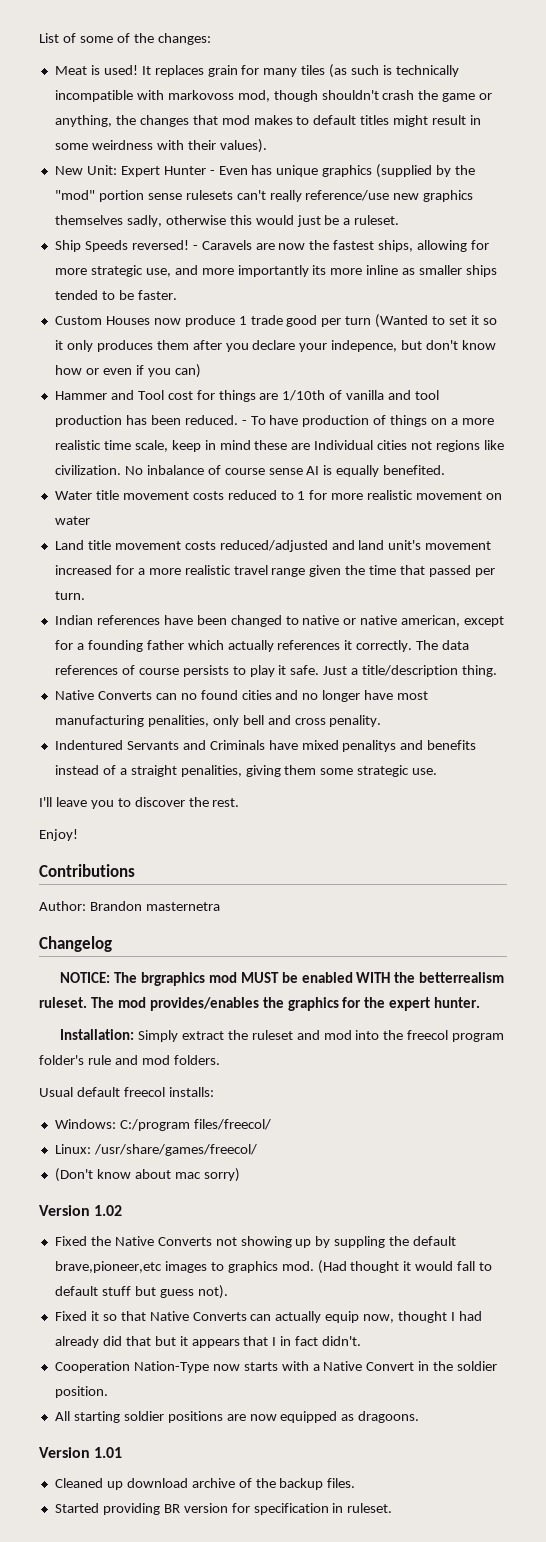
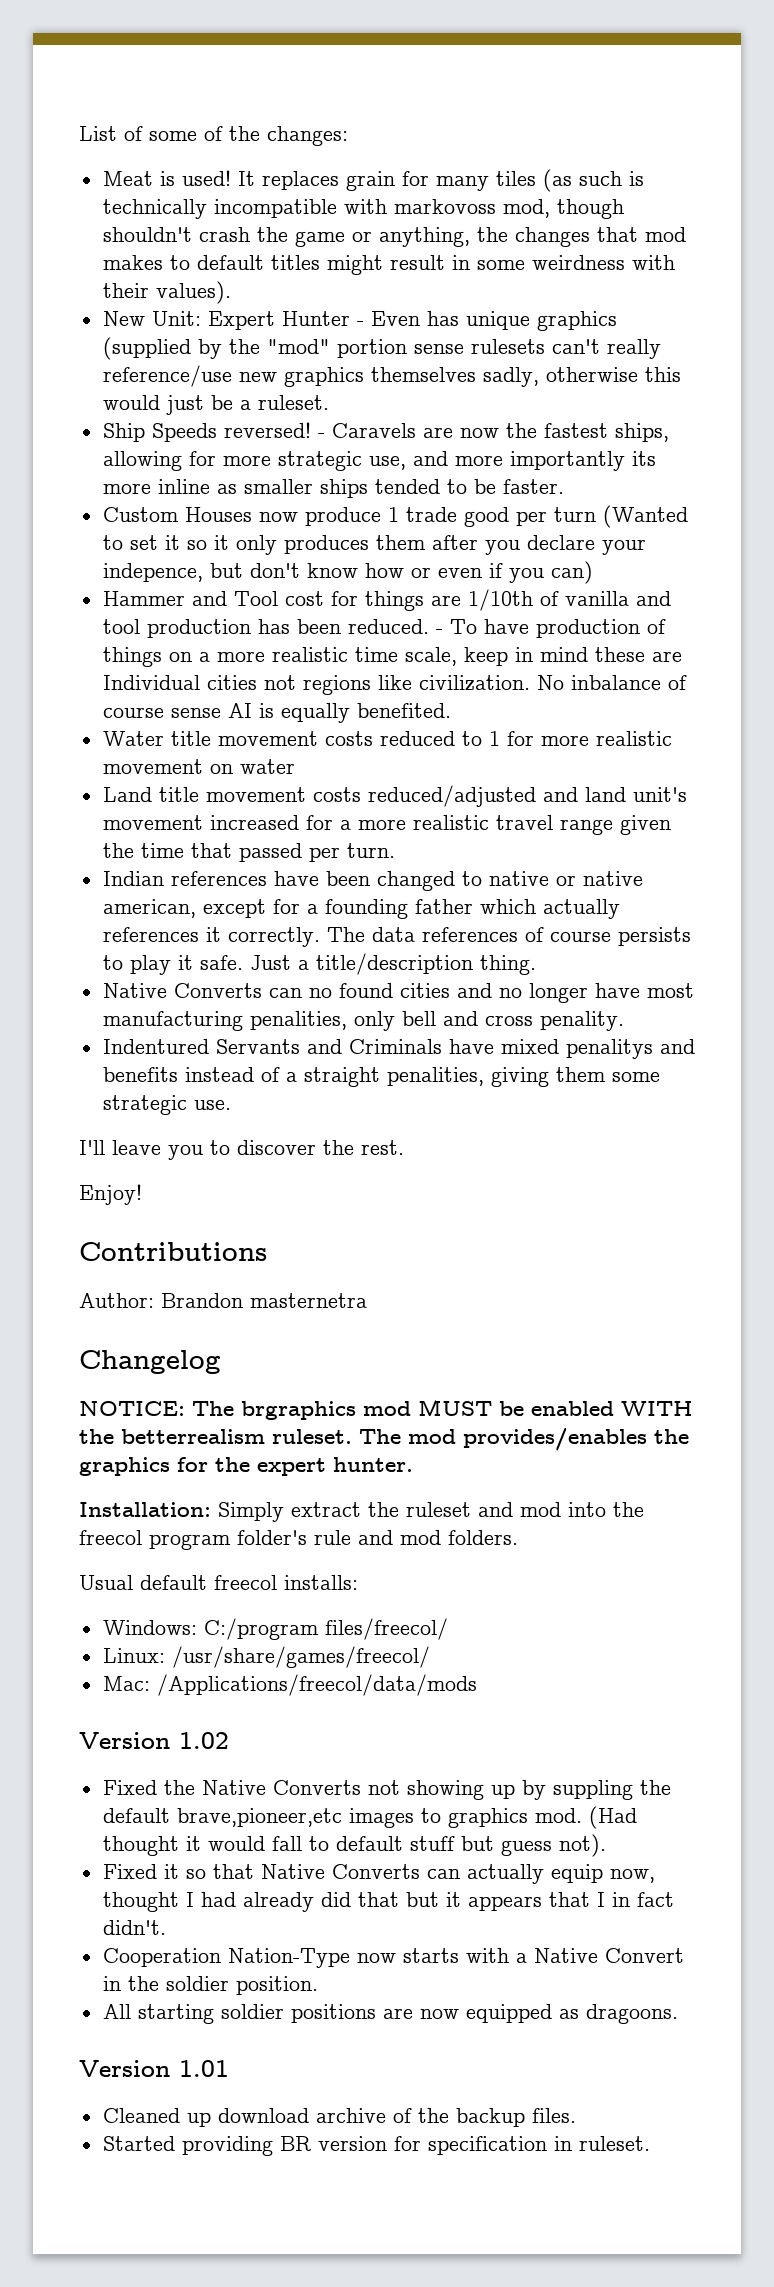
[54,1168,240,1182] (Don't know about mac sorry) -> [102,1674,477,1696] Mac: /Applications/freecol/data/mods

